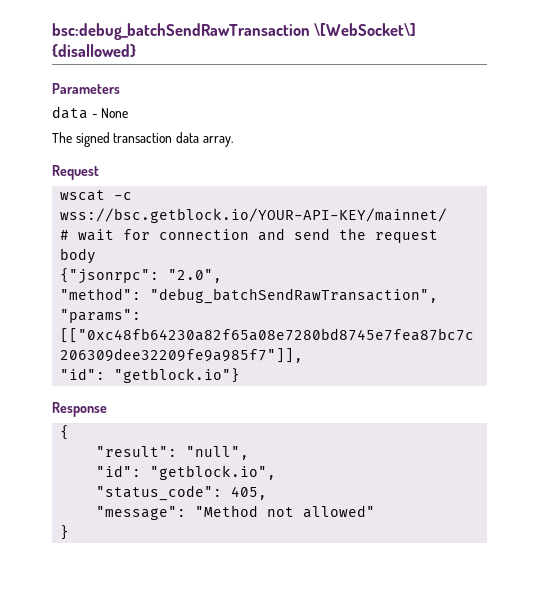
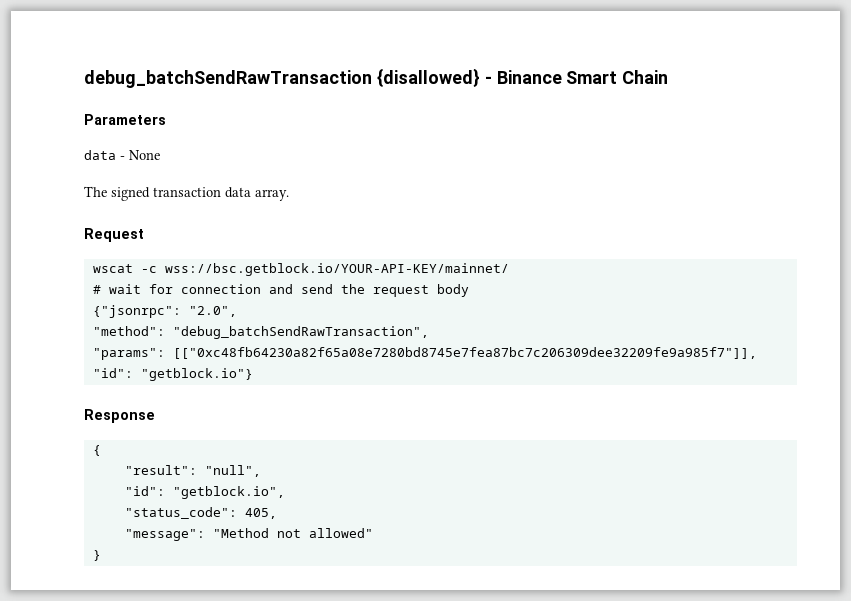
[52,23,417,40] bsc:debug_batchSendRawTransaction \[WebSocket\] -> [84,70,372,88] debug_batchSendRawTransaction
(136, 50) none -> [484,70,669,84] - Binance Smart Chain

